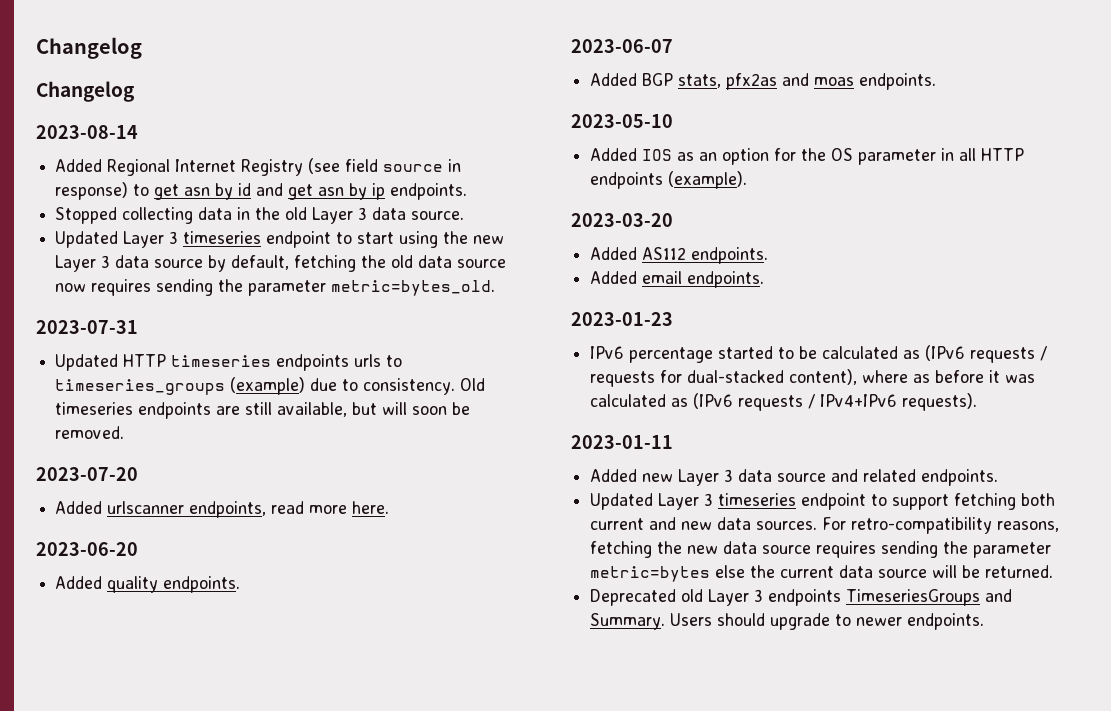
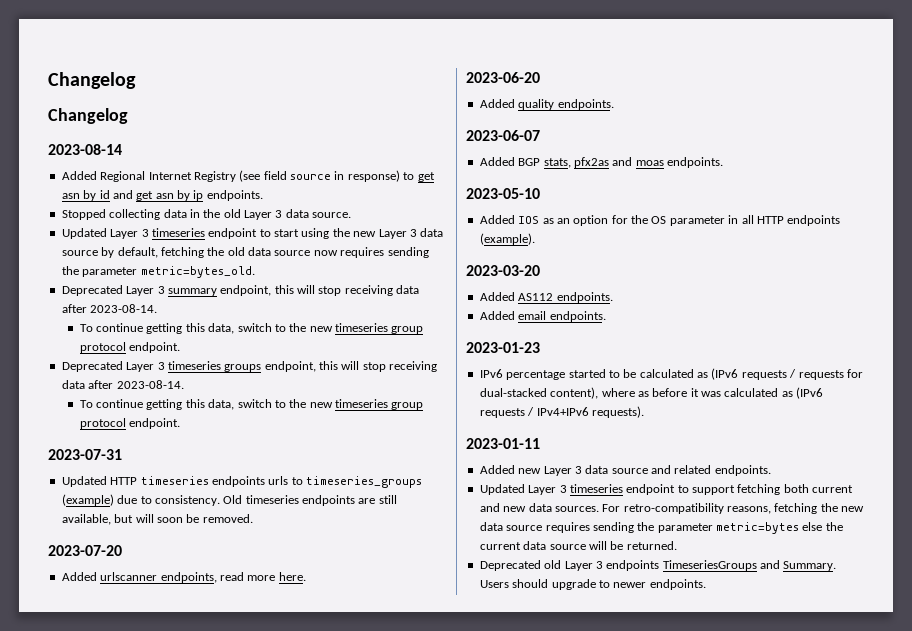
(496, 288) none -> [61,285,420,296] [61,304,158,313] [79,323,424,334] [79,342,181,353] [61,361,438,372] [61,380,184,389] [79,399,424,410] [79,418,181,429] // Deprecated Layer 3 summary endpoint, this will stop receiving data after 2023-08-14. // To continue getting this data, switch to the new timeseries group protocol endpoint. // Deprecated Layer 3 timeseries groups endpoint, this will stop receiving data after 2023-08-14. // To continue getting this data, switch to the new timeseries group protocol endpoint.

